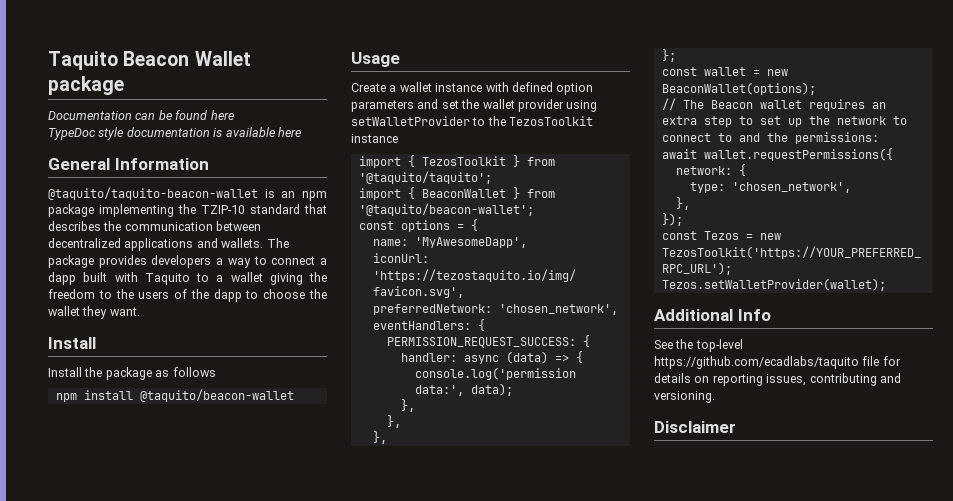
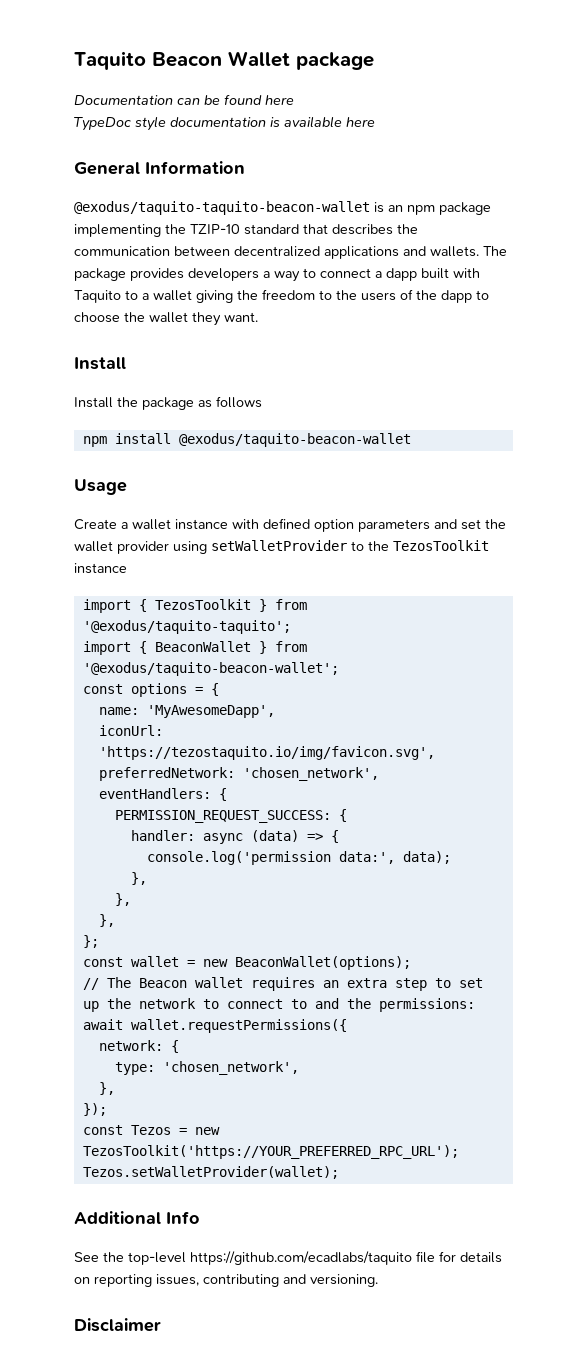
[48,187,258,200] @taquito/taquito-beacon-wallet -> [74,201,370,215] @exodus/taquito-taquito-beacon-wallet
[139,389,294,402] @taquito/beacon-wallet -> [178,433,411,447] @exodus/taquito-beacon-wallet
[358,171,492,184] '@taquito/taquito'; -> [82,620,291,634] '@exodus/taquito-taquito';
[358,203,534,216] '@taquito/beacon-wallet'; -> [82,662,339,676] '@exodus/taquito-beacon-wallet';

